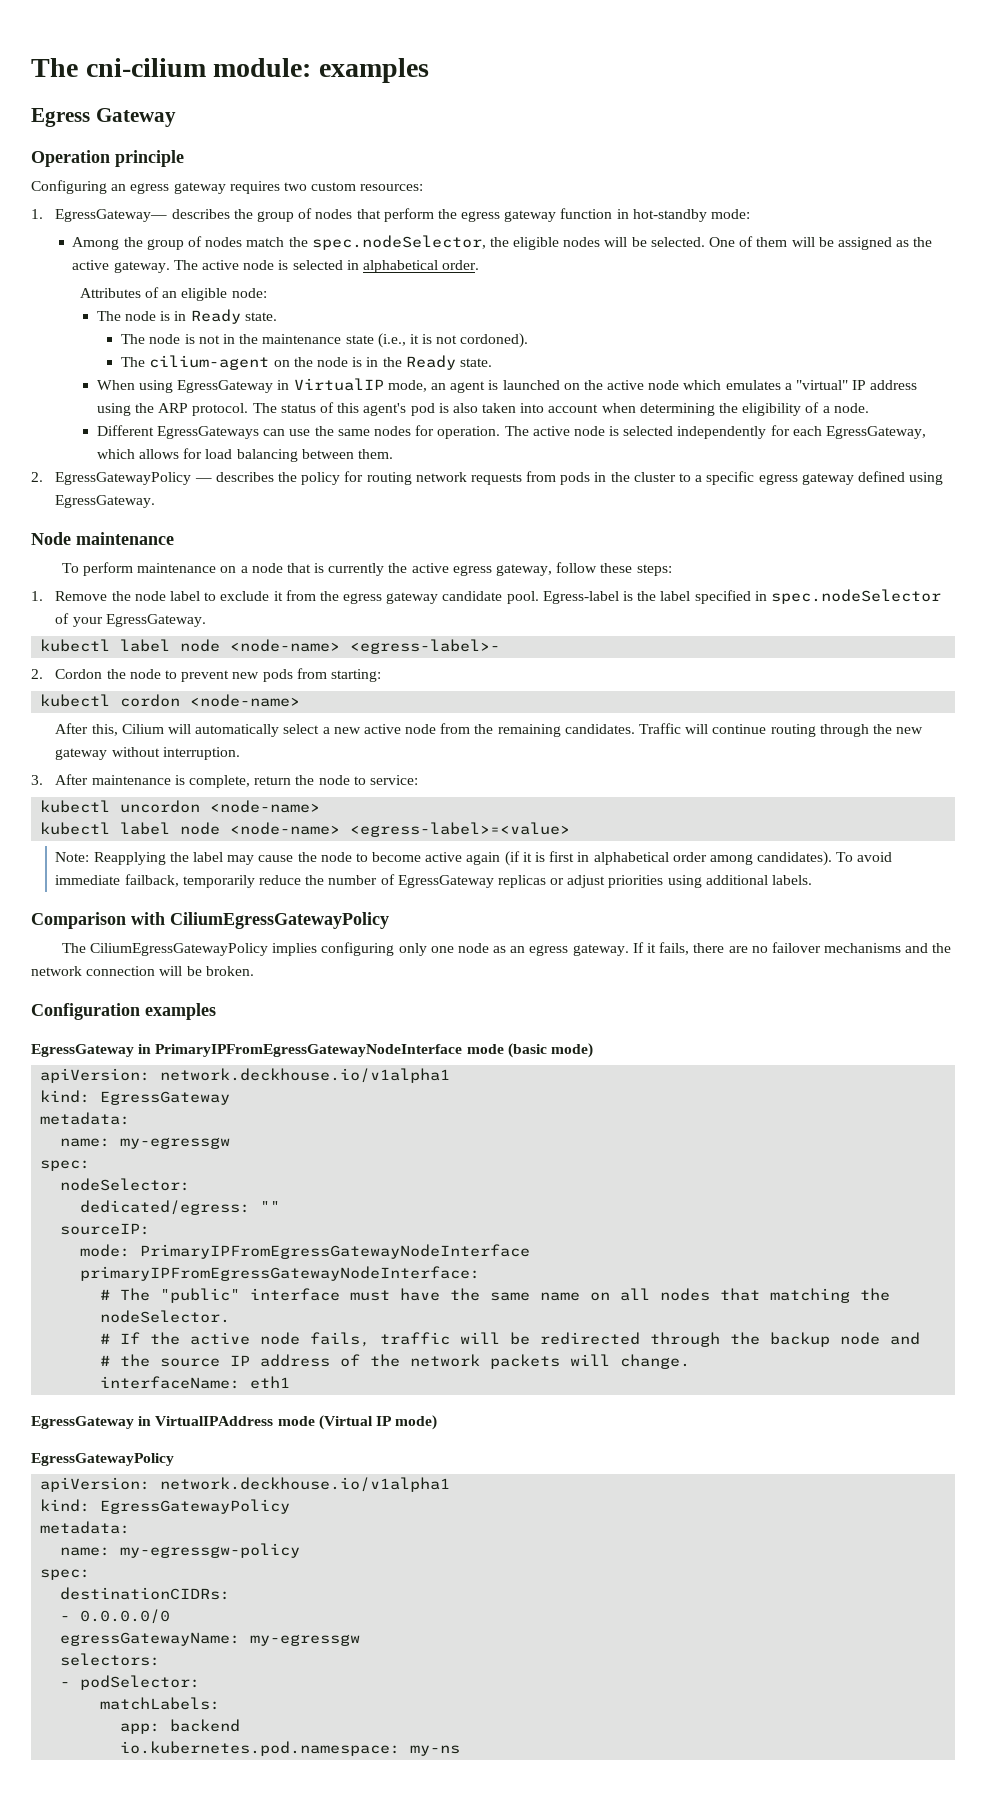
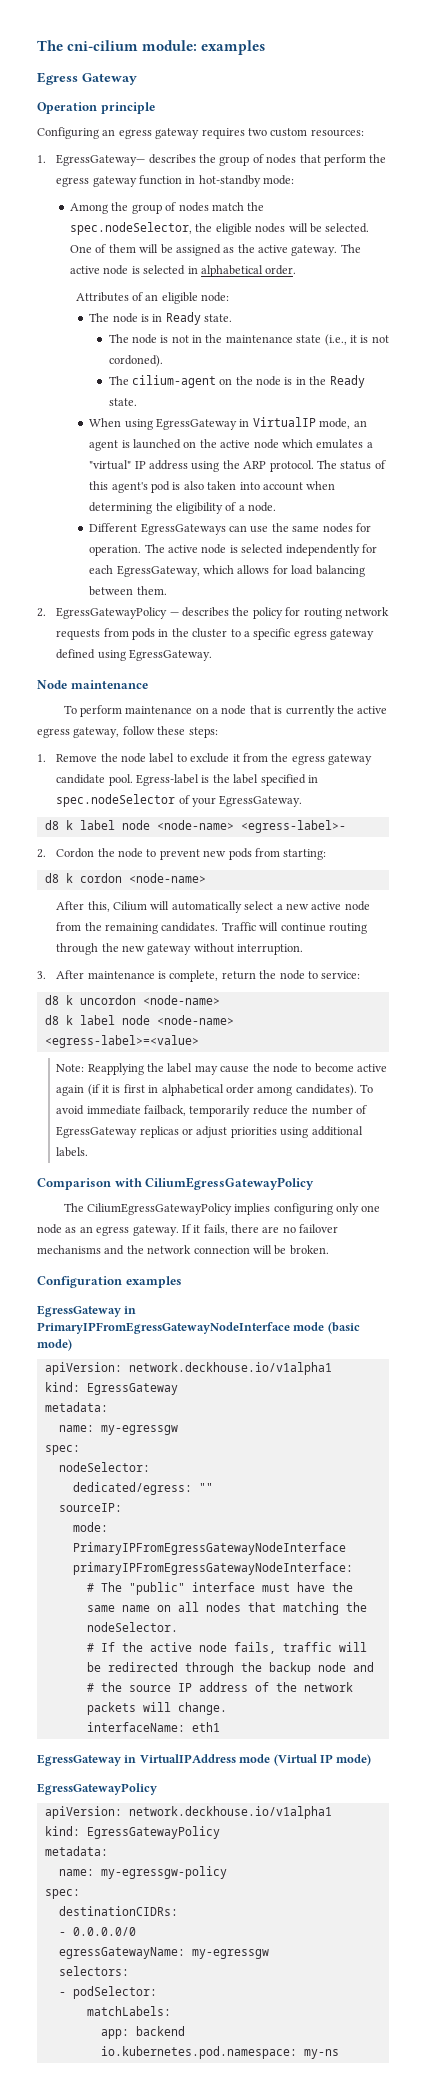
[40,639,111,652] kubectl -> [44,820,73,830] d8 k
[40,694,111,707] kubectl -> [44,873,73,883] d8 k
[40,800,111,813] kubectl -> [44,995,73,1005] d8 k
[40,822,111,835] kubectl -> [44,1015,73,1025] d8 k

